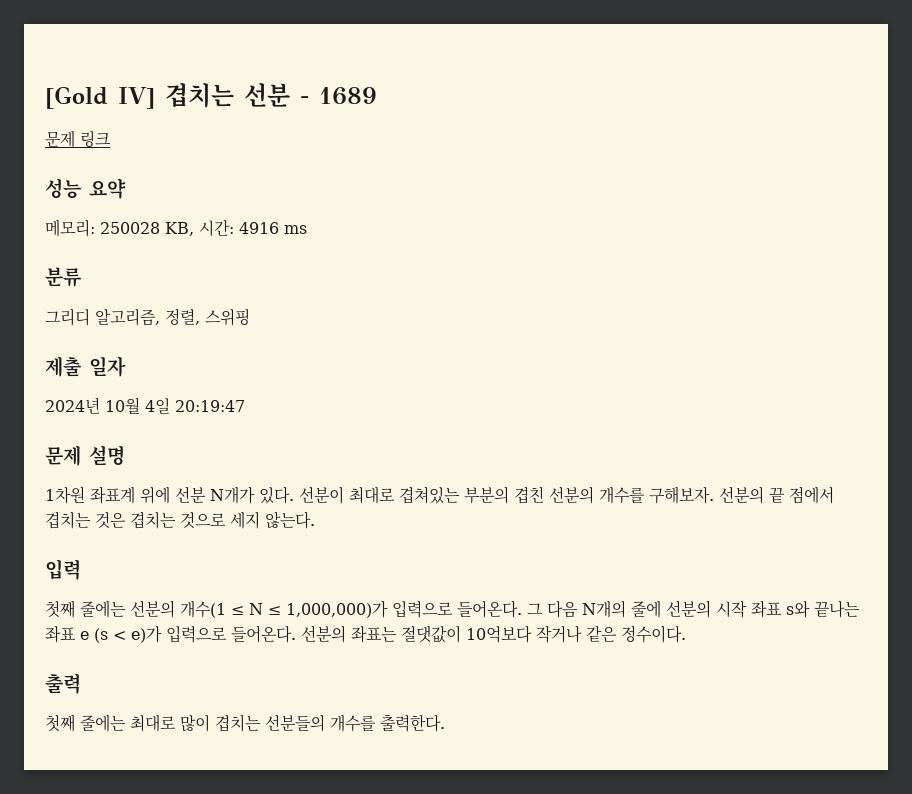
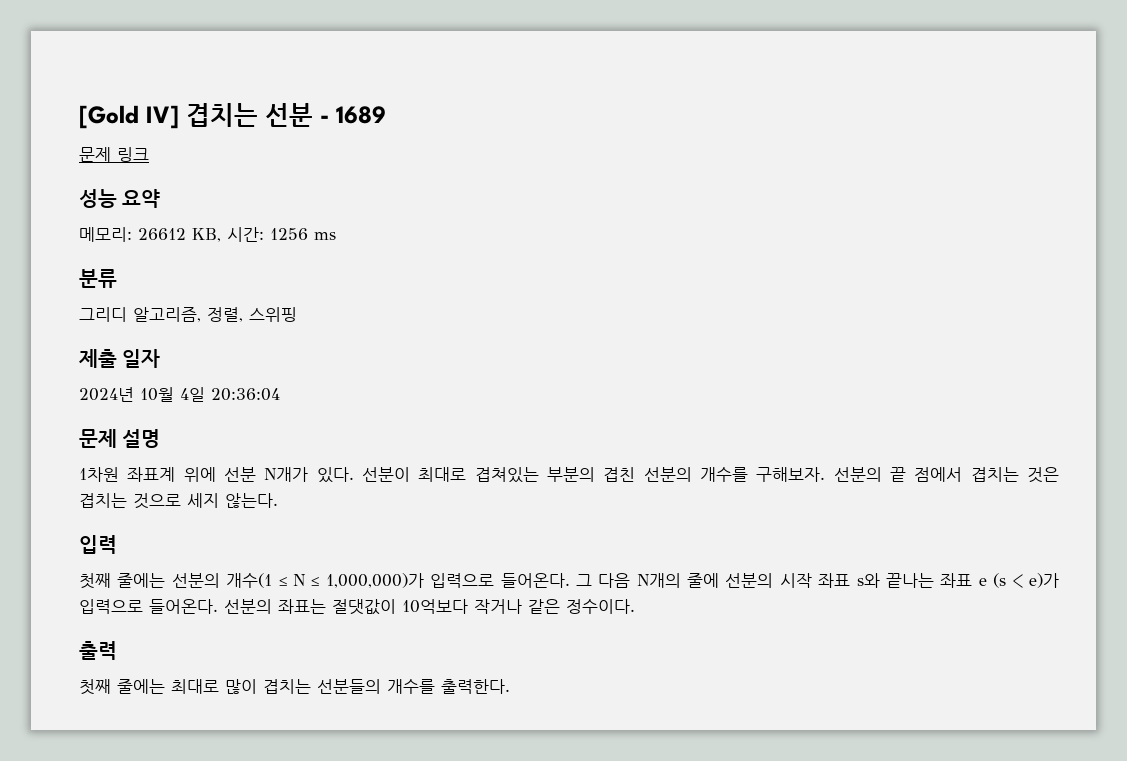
[100,222,160,234] 250028 -> [138,228,186,240] 26612
[239,222,279,234] 4916 -> [270,228,308,240] 1256
[175,400,245,412] 20:19:47 -> [211,388,280,401] 20:36:04

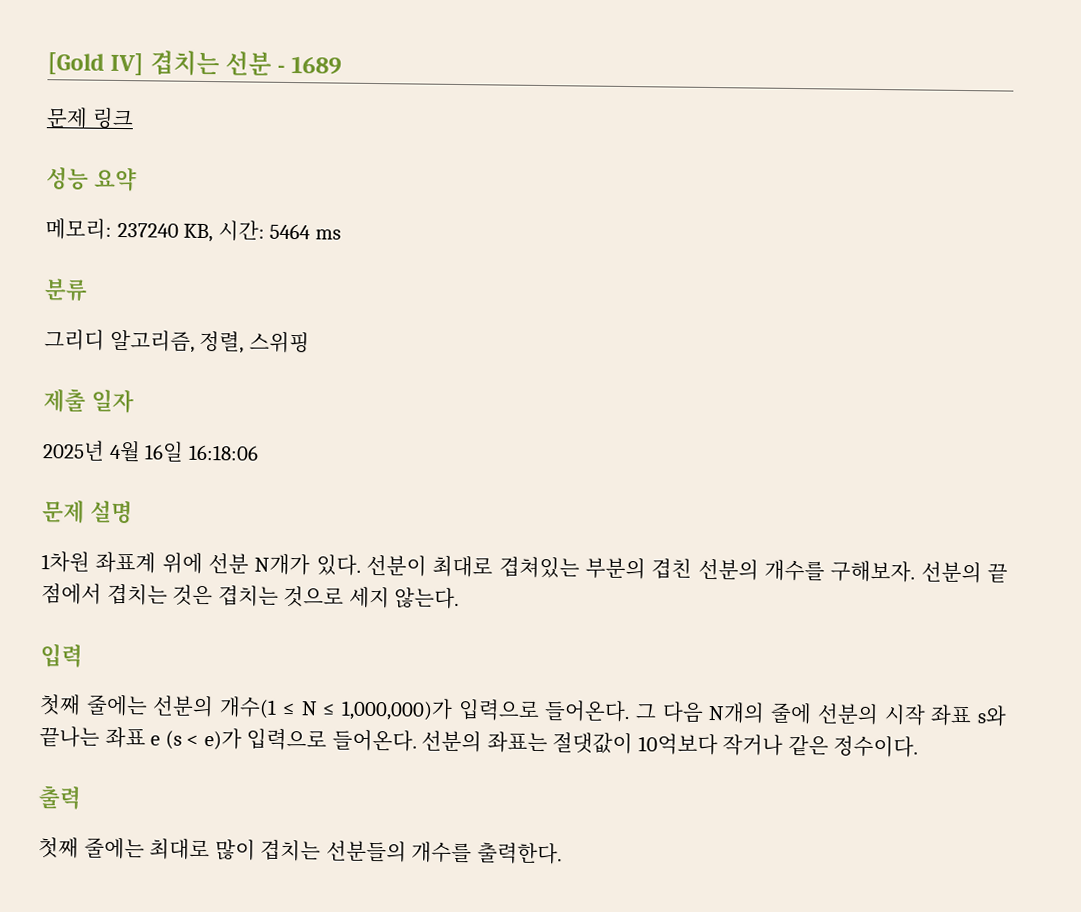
[138,228,186,240] 26612 -> [116,222,179,238] 237240
[270,228,308,240] 1256 -> [269,223,312,240] 5464
[79,387,280,402] 2024년 10월 4일 20:36:04 -> [42,439,259,462] 2025년 4월 16일 16:18:06

